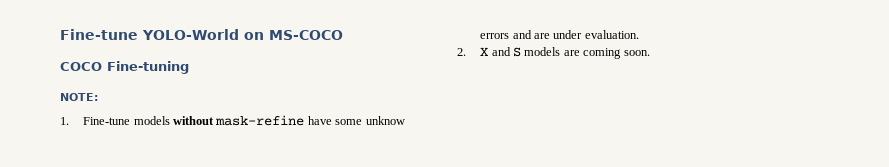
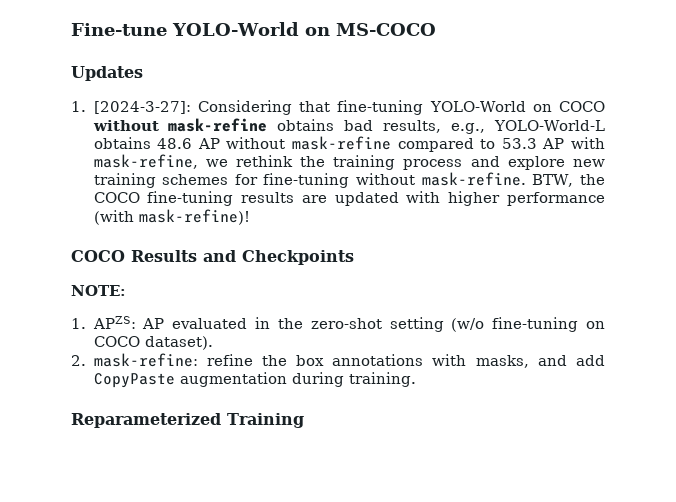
[60,61,189,74] [60,93,98,101] [60,115,405,126] [480,30,639,39] [457,47,650,59] COCO Fine-tuning // NOTE: // 1. Fine-tune models without mask-refine have some unknow errors and are under evaluation. // 2. X and S models are coming soon. -> [71,66,143,81] [71,100,606,115] [92,118,606,134] [93,136,605,152] [93,154,605,170] [93,172,605,188] [93,191,605,206] [93,209,250,225] [71,250,354,265] [71,285,126,296] [71,316,605,332] [93,336,213,350] [71,353,605,368] [93,372,416,388] [71,413,304,428] Updates // 1. [2024-3-27]: Considering that fine-tuning YOLO-World on COCO without mask-refine obtains bad results, e.g., YOLO-World-L obtains 48.6 AP without mask-refine compared to 53.3 AP with mask-refine, we rethink the training process and explore new training schemes for fine-tuning without mask-refine. BTW, the COCO fine-tuning results are updated with higher performance (with mask-refine)! // COCO Results and Checkpoints // NOTE: // 1. APZS: AP evaluated in the zero-shot setting (w/o fine-tuning on COCO dataset). // 2. mask-refine: refine the box annotations with masks, and add CopyPaste augmentation during training. // Reparameterized Training

